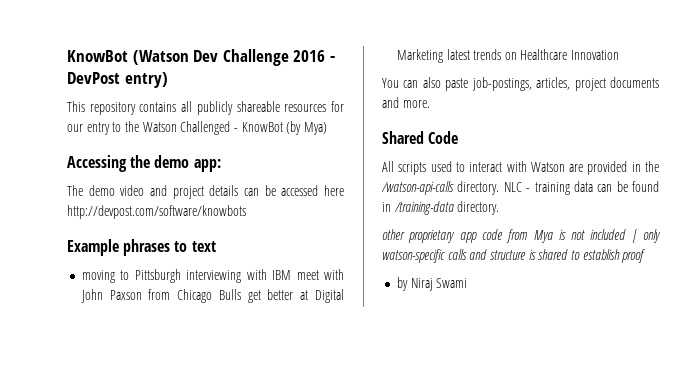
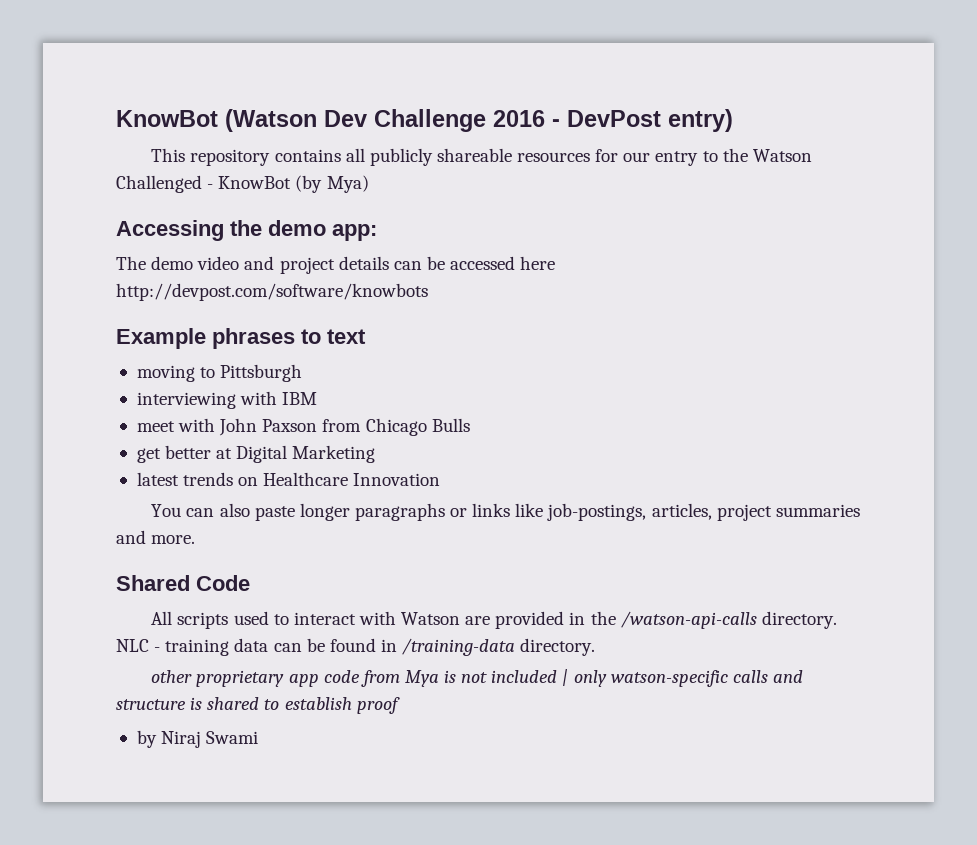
(181, 276) none -> (303, 373) //
(292, 275) none -> (318, 398) //
(241, 294) none -> (470, 425) //
(443, 56) none -> (376, 454) //
(469, 84) none -> [299,503,544,521] longer paragraphs or links like
[610,77,659,88] documents -> [775,504,860,517] summaries

